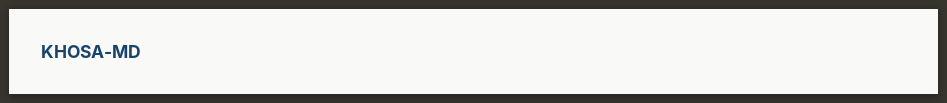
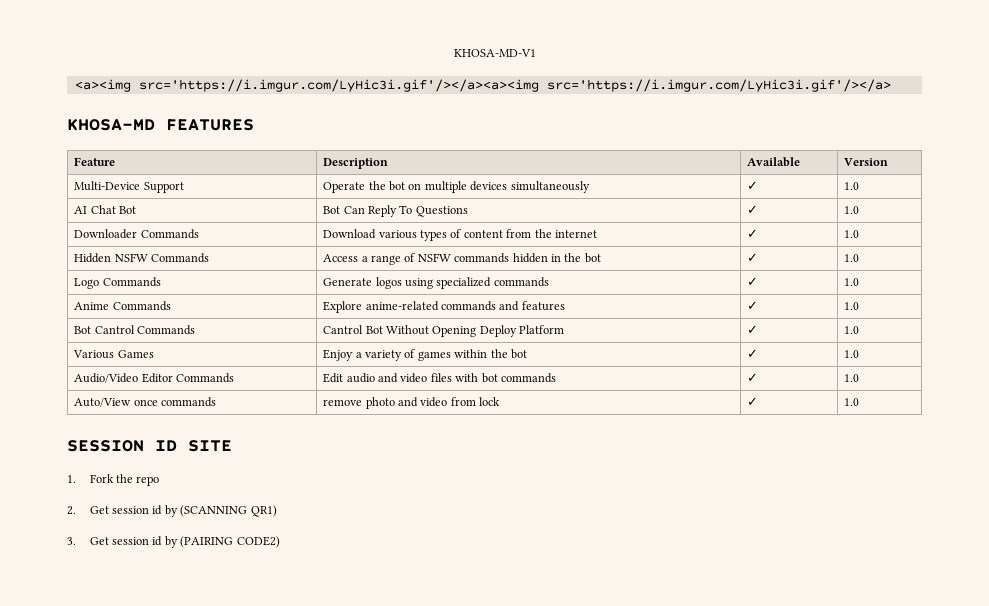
[41,45,141,58] KHOSA-MD -> [453,49,536,57] [74,79,891,92] [67,118,254,131] [74,157,116,166] [323,158,389,169] [747,157,801,167] [844,158,889,166] [74,181,184,193] [323,181,590,193] [747,181,759,190] [844,182,860,190] [74,205,137,214] [323,205,468,217] [747,205,759,214] [844,206,860,214] [74,229,199,239] [323,229,597,241] [747,229,759,238] [844,230,860,238] [74,253,210,263] [323,253,601,265] [747,253,759,262] [844,254,860,262] [74,277,161,289] [323,277,549,289] [747,277,759,286] [844,278,860,286] [74,301,171,311] [323,301,565,313] [747,301,759,310] [844,302,860,310] [74,325,196,335] [323,325,565,337] [747,325,759,334] [844,326,860,334] [73,350,154,359] [323,349,527,361] [747,349,759,358] [844,350,860,358] [74,373,235,383] [323,373,556,383] [747,373,759,382] [844,374,860,382] [74,397,217,407] [323,397,501,409] [747,397,759,406] [844,398,860,406] [67,440,232,452] [67,474,160,486] [67,505,277,517] [67,536,280,548] KHOSA-MD-V1 // <a><img src='https://i.imgur.com/LyHic3i.gif'/></a><a><img src='https://i.imgur.com/LyHic3i.gif'/></a> // KHOSA-MD FEATURES // Feature | Description | Available | Version // Multi-Device Support | Operate the bot on multiple devices simultaneously | ✓ | 1.0 // AI Chat Bot | Bot Can Reply To Questions | ✓ | 1.0 // Downloader Commands | Download various types of content from the internet | ✓ | 1.0 // Hidden NSFW Commands | Access a range of NSFW commands hidden in the bot | ✓ | 1.0 // Logo Commands | Generate logos using specialized commands | ✓ | 1.0 // Anime Commands | Explore anime-related commands and features | ✓ | 1.0 // Bot Cantrol Commands | Cantrol Bot Without Opening Deploy Platform | ✓ | 1.0 // Various Games | Enjoy a variety of games within the bot | ✓ | 1.0 // Audio/Video Editor Commands | Edit audio and video files with bot commands | ✓ | 1.0 // Auto/View once commands | remove photo and video from lock | ✓ | 1.0 // SESSION ID SITE // 1. Fork the repo // 2. Get session id by (SCANNING QR1) // 3. Get session id by (PAIRING CODE2)

